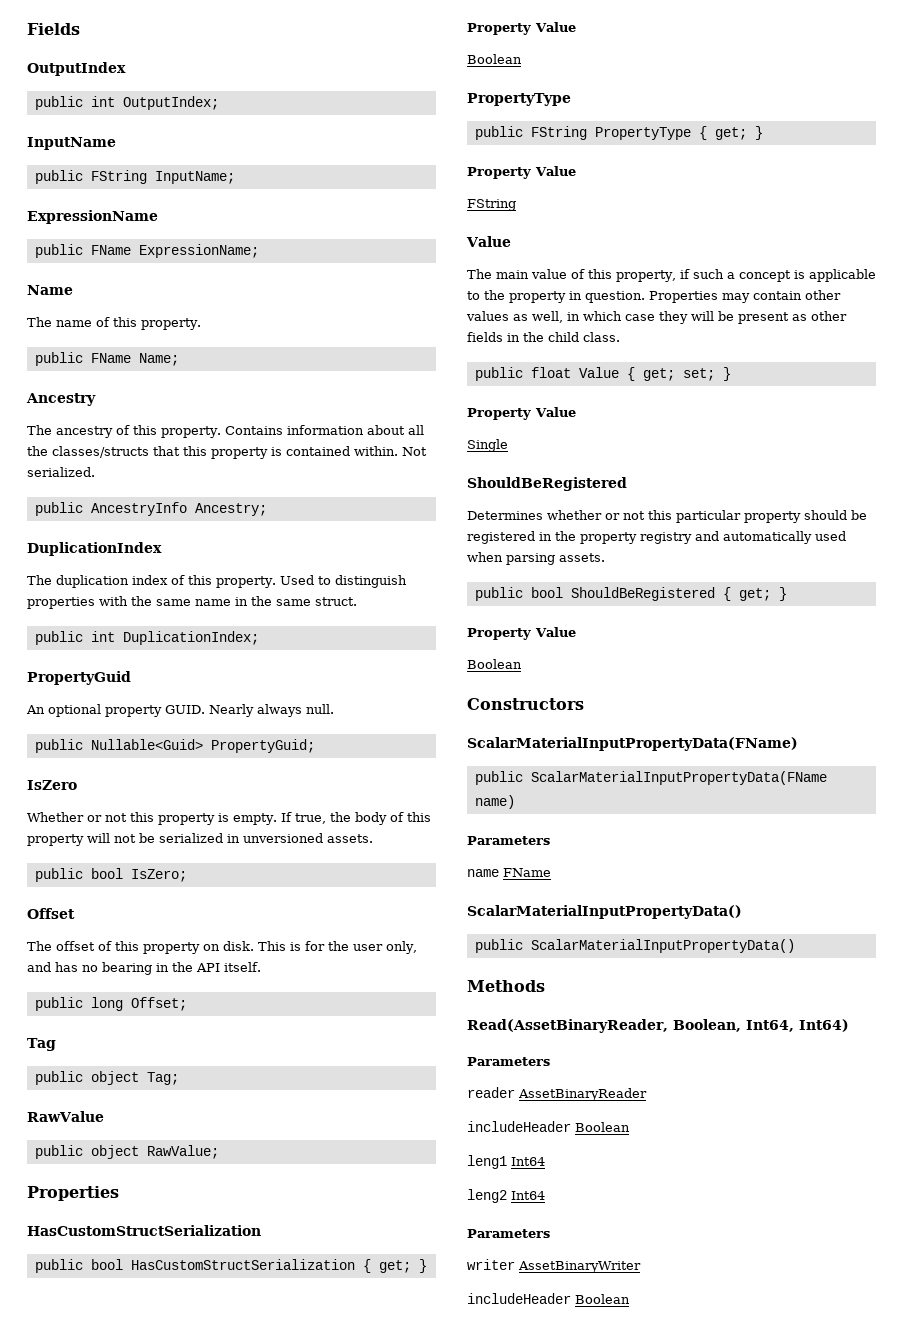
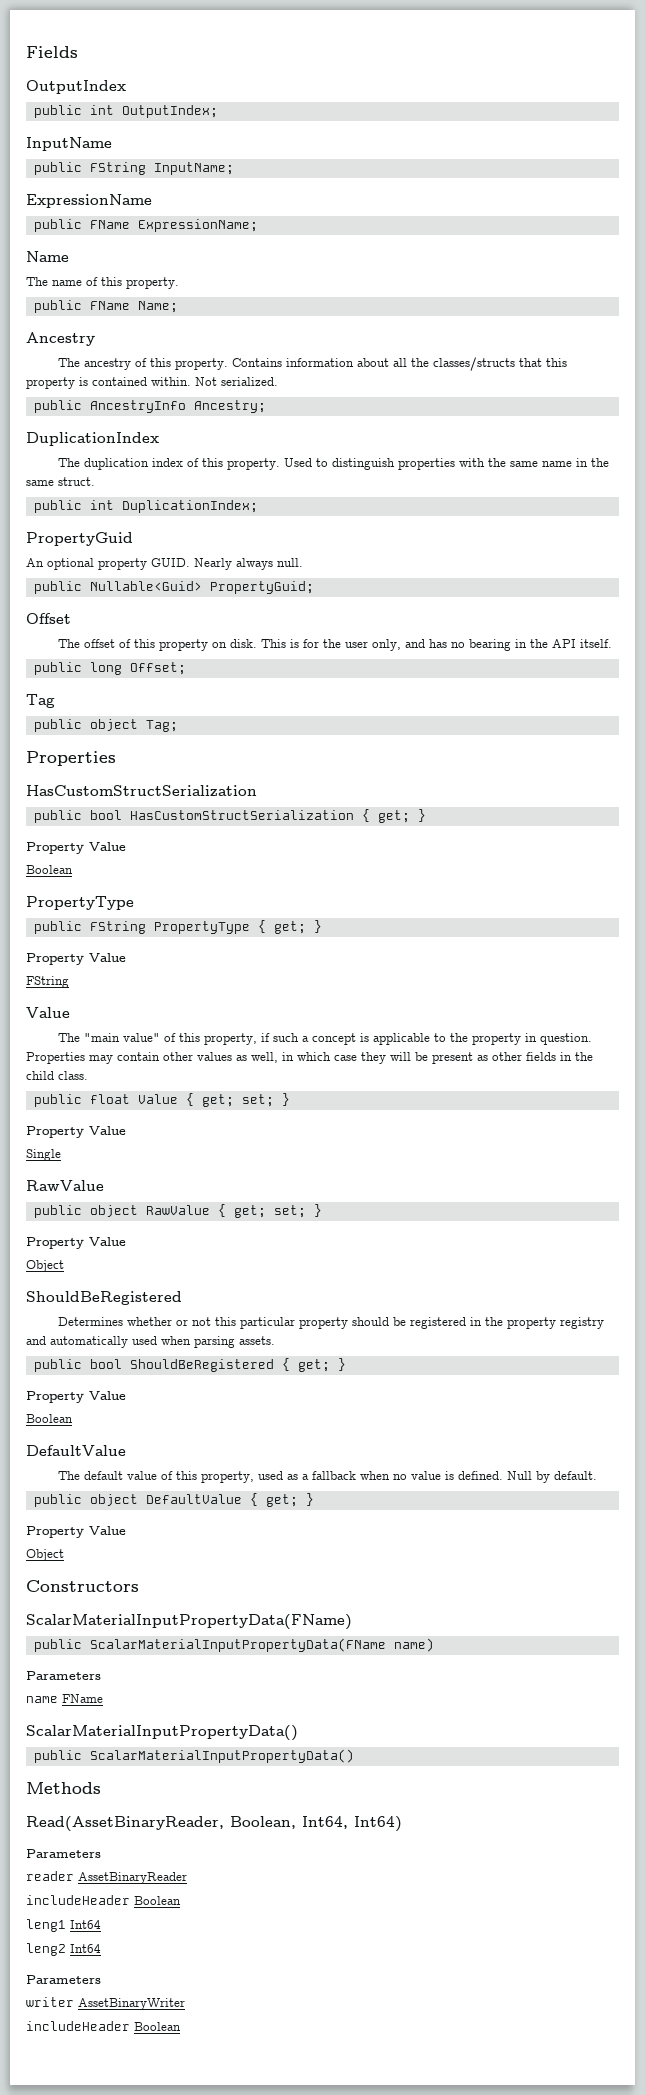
[27,780,77,790] [27,812,431,825] [27,833,373,846] [34,868,187,882] // IsZero // Whether or not this property is empty. If true, the body of this property will not be serialized in unversioned assets. // public bool IsZero; -> (314, 587) none
[27,1111,104,1122] [34,1145,219,1159] // RawValue // public object RawValue; -> (178, 726) none
[496,269,567,279] main value -> [84,1033,161,1042] "main value"
(508, 445) none -> [26,1180,104,1191] [33,1204,322,1218] [26,1237,126,1249] [26,1260,64,1272] // RawValue // public object RawValue { get; set; } // Property Value // Object
(522, 664) none -> [26,1445,126,1456] [58,1471,598,1483] [33,1493,314,1507] [26,1526,126,1538] [26,1549,64,1561] // DefaultValue // The default value of this property, used as a fallback when no value is defined. Null by default. // public object DefaultValue { get; } // Property Value // Object

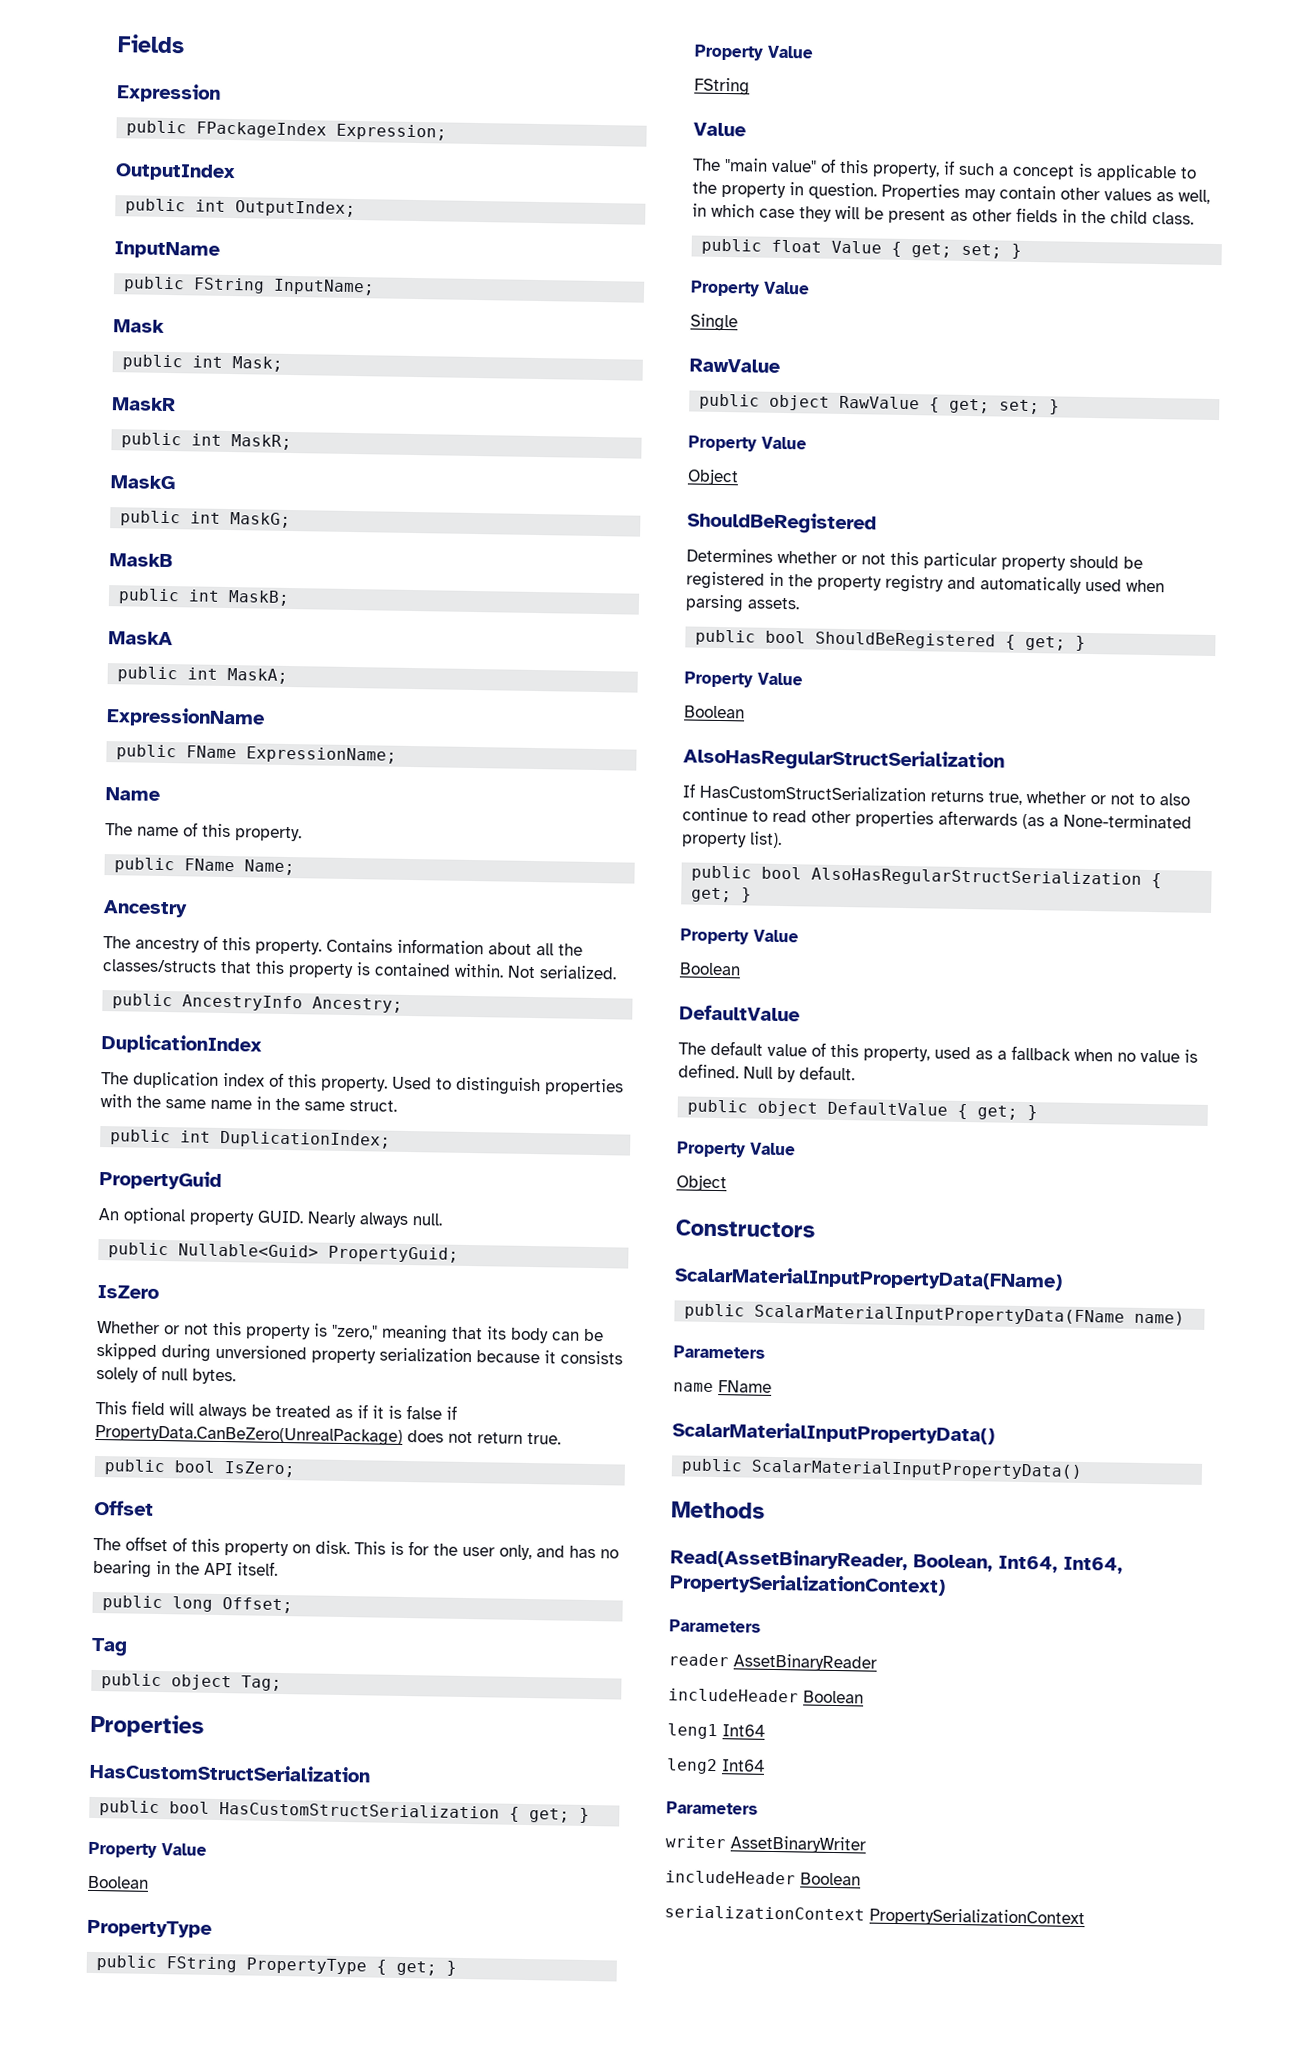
(78, 52) none -> [117,83,221,103] [126,120,448,141] // Expression // public FPackageIndex Expression;
(234, 168) none -> [113,319,165,333] [122,354,284,372] [112,397,176,412] [121,432,293,451] [110,475,175,490] [120,510,292,529] [109,553,173,568] [118,588,291,607] [108,631,173,646] [117,666,289,684] // Mask // public int Mask; // MaskR // public int MaskR; // MaskG // public int MaskG; // MaskB // public int MaskB; // MaskA // public int MaskA;
(314, 587) none -> [97,1284,159,1299] [97,1320,604,1344] [96,1342,623,1365] [96,1365,236,1385] [95,1400,457,1420] [95,1424,561,1446] [104,1459,296,1478] // IsZero // Whether or not this property is "zero," meaning that its body can be skipped during unversioned property serialization because it consists solely of null bytes. // This field will always be treated as if it is false if PropertyData.CanBeZero(UnrealPackage) does not return true. // public bool IsZero;
(73, 1418) none -> [683,747,1005,773] [682,783,1190,806] [682,807,1192,830] [682,831,782,849] [691,865,1163,889] [691,887,753,903] [680,928,799,945] [679,962,741,976] // AlsoHasRegularStructSerialization // If HasCustomStructSerialization returns true, whether or not to also continue to read other properties afterwards (as a None-terminated property list). // public bool AlsoHasRegularStructSerialization { get; } // Property Value // Boolean
[354,1816,402,1832] Int64) -> [1063,1556,1123,1574] [669,1573,946,1596] Int64, PropertySerializationContext)
(181, 2026) none -> [664,1905,1085,1928] // serializationContext PropertySerializationContext

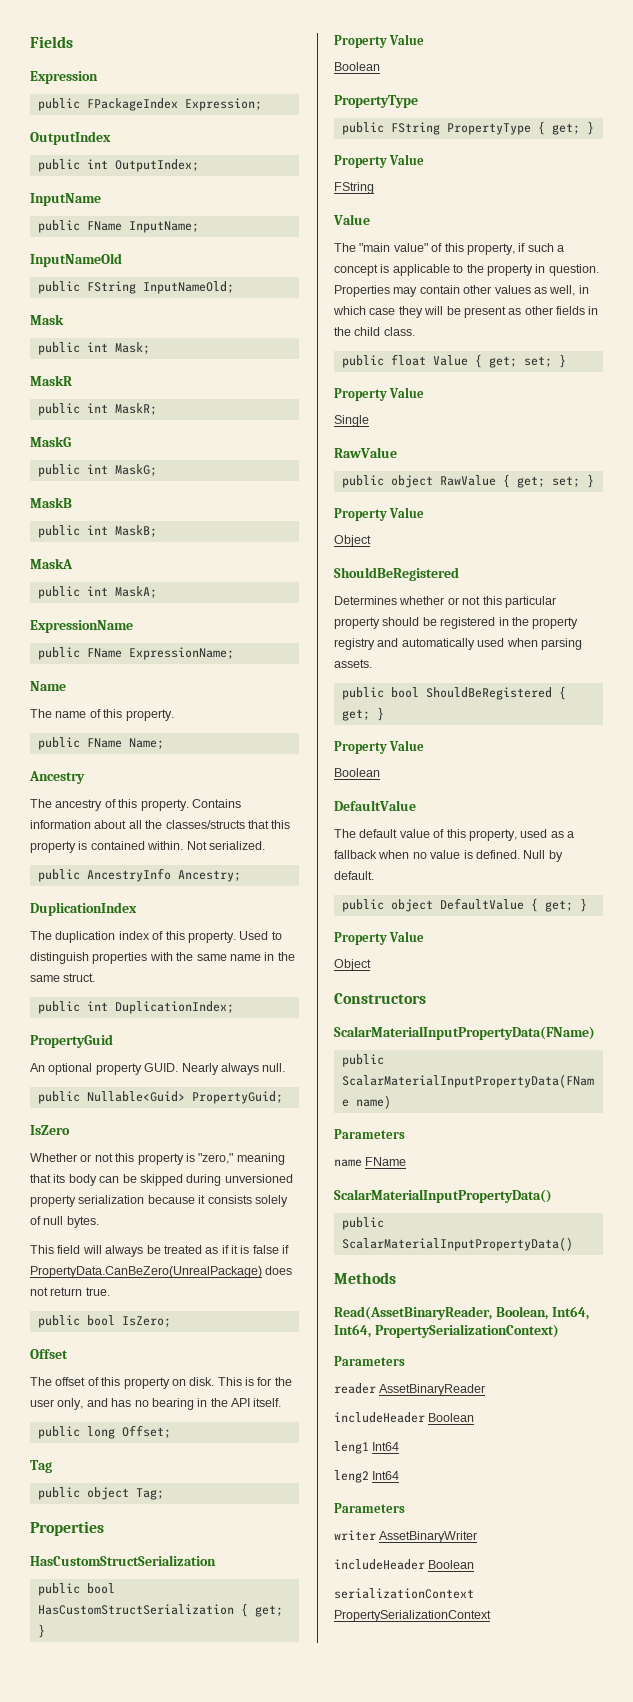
[123,276,376,296] // public FString InputName; -> [37,220,199,233] [30,253,122,267] [37,281,234,294] // public FName InputName; // InputNameOld // public FString InputNameOld;
[683,747,1005,773] [682,783,1190,806] [682,807,1192,830] [682,831,782,849] [691,865,1163,889] [691,887,753,903] [680,928,799,945] [679,962,741,976] // AlsoHasRegularStructSerialization // If HasCustomStructSerialization returns true, whether or not to also continue to read other properties afterwards (as a None-terminated property list). // public bool AlsoHasRegularStructSerialization { get; } // Property Value // Boolean -> (380, 772) none

